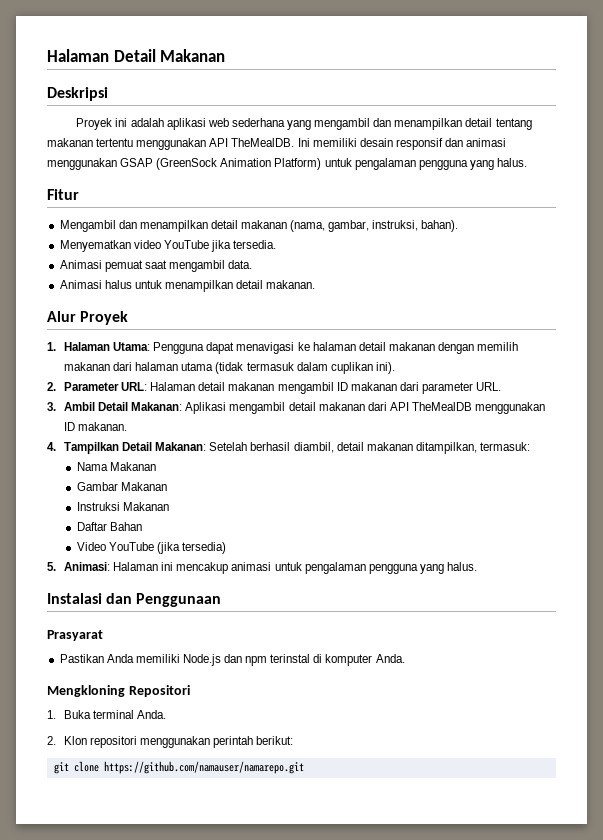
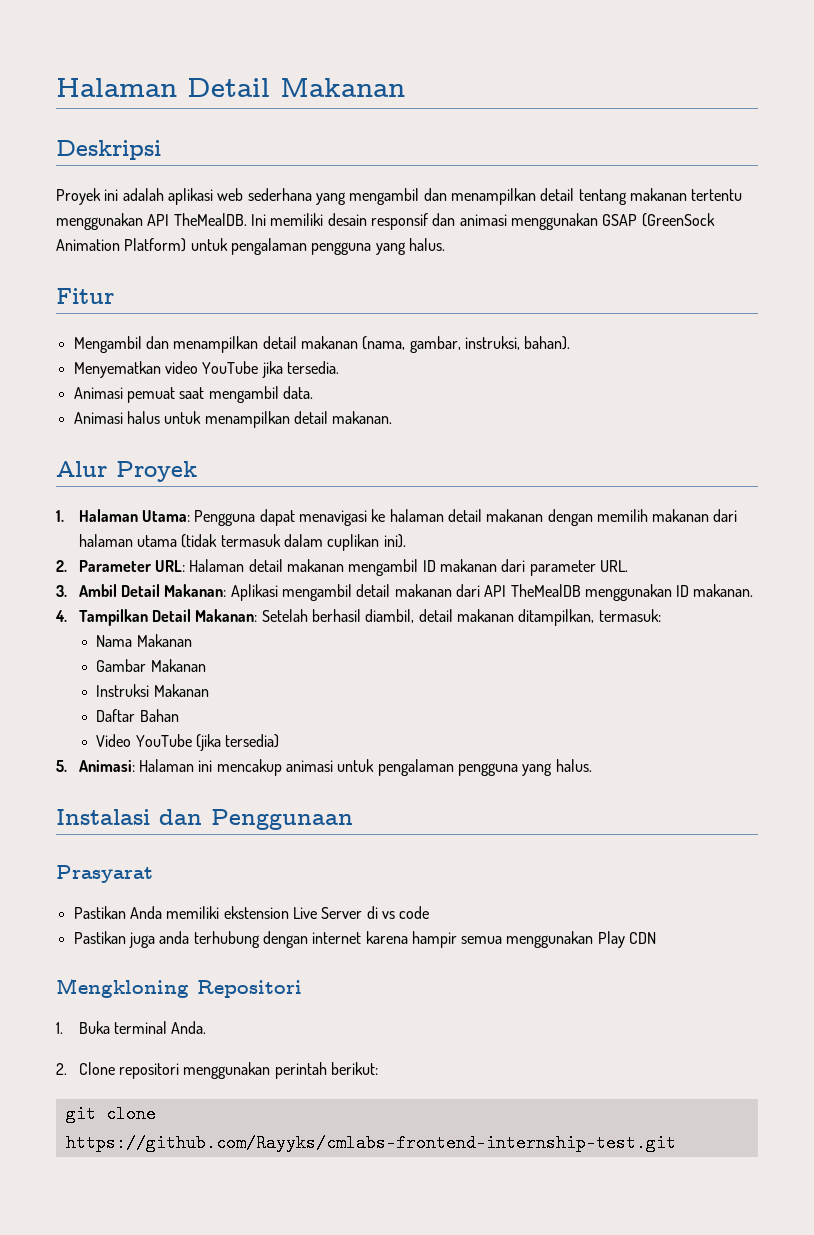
[182,654,405,666] Node.js dan npm terinstal di komputer Anda. -> [223,906,430,919] [73,931,657,948] ekstension Live Server di vs code // Pastikan juga anda terhubung dengan internet karena hampir semua menggunakan Play CDN
[63,736,87,745] Klon -> [78,1062,115,1075] Clone
[103,761,304,774] https://github.com/namauser/namarepo.git -> [65,1134,676,1152] https://github.com/Rayyks/cmlabs-frontend-internship-test.git

